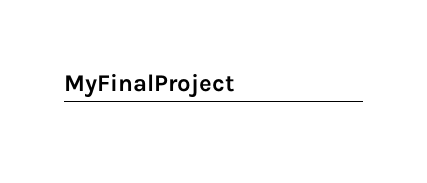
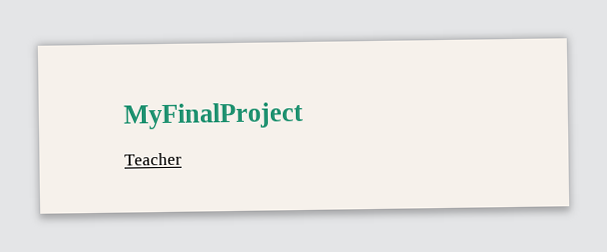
(234, 85) none -> [124,152,182,166] // Teacher

